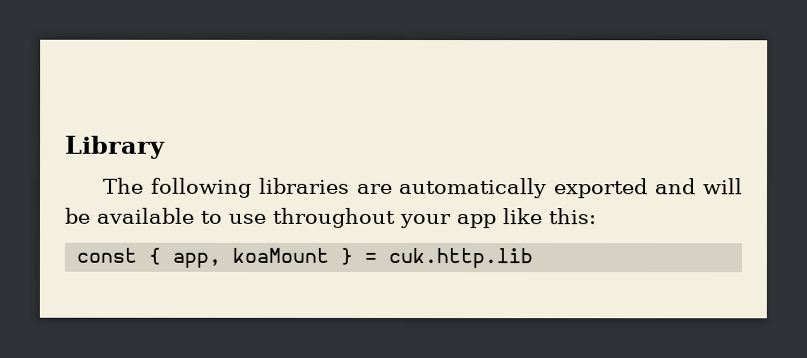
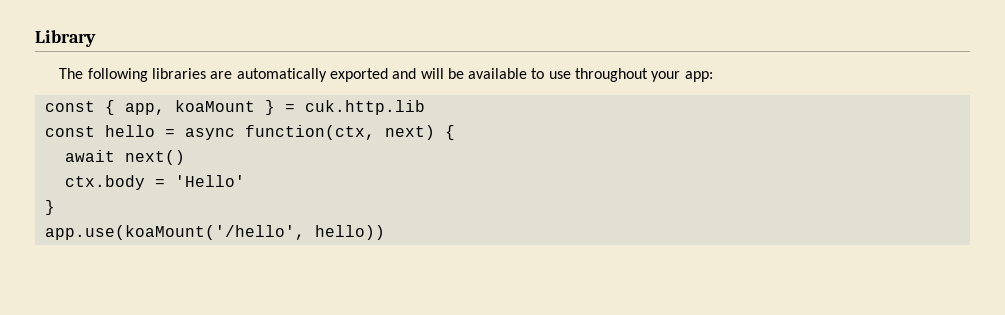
[456,208,596,229] app like this: -> [684,71,713,82] app:
(534, 258) none -> [44,125,455,140] [64,150,185,165] [64,175,245,190] [44,200,55,215] [44,225,385,240] // const hello = async function(ctx, next) { // await next() // ctx.body = 'Hello' // } // app.use(koaMount('/hello', hello))

